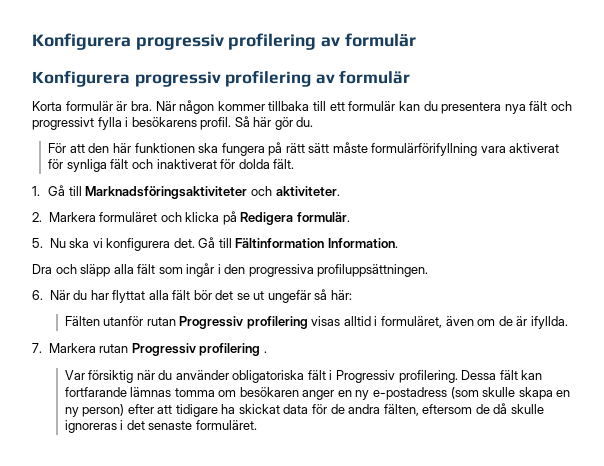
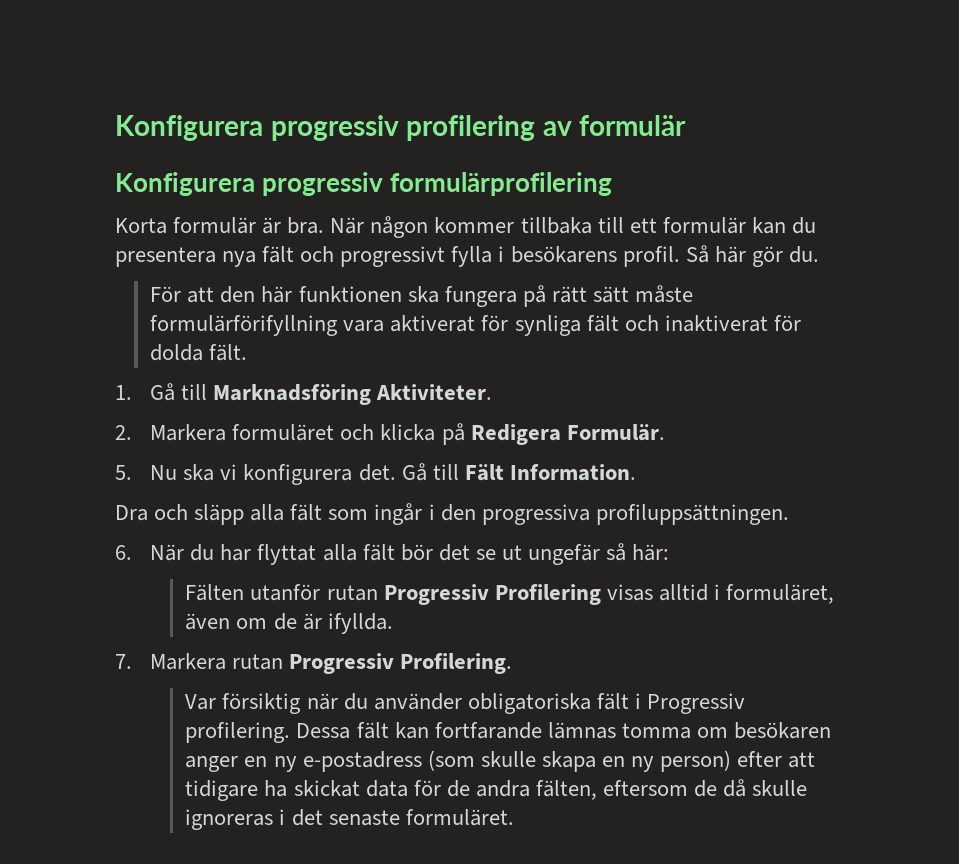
[225,70,411,87] profilering av formulär -> [390,172,613,196] formulärprofilering
[85,186,340,199] Marknadsföringsaktiviteter och aktiviteter. -> [213,384,493,405] Marknadsföring Aktiviteter.
[296,212,350,222] formulär. -> [566,424,665,441] Formulär.
[235,238,325,248] Fältinformation -> [464,464,504,481] Fält
[246,316,308,329] profilering -> [494,584,601,605] Profilering
[199,343,267,356] profilering . -> [400,653,513,674] Profilering.

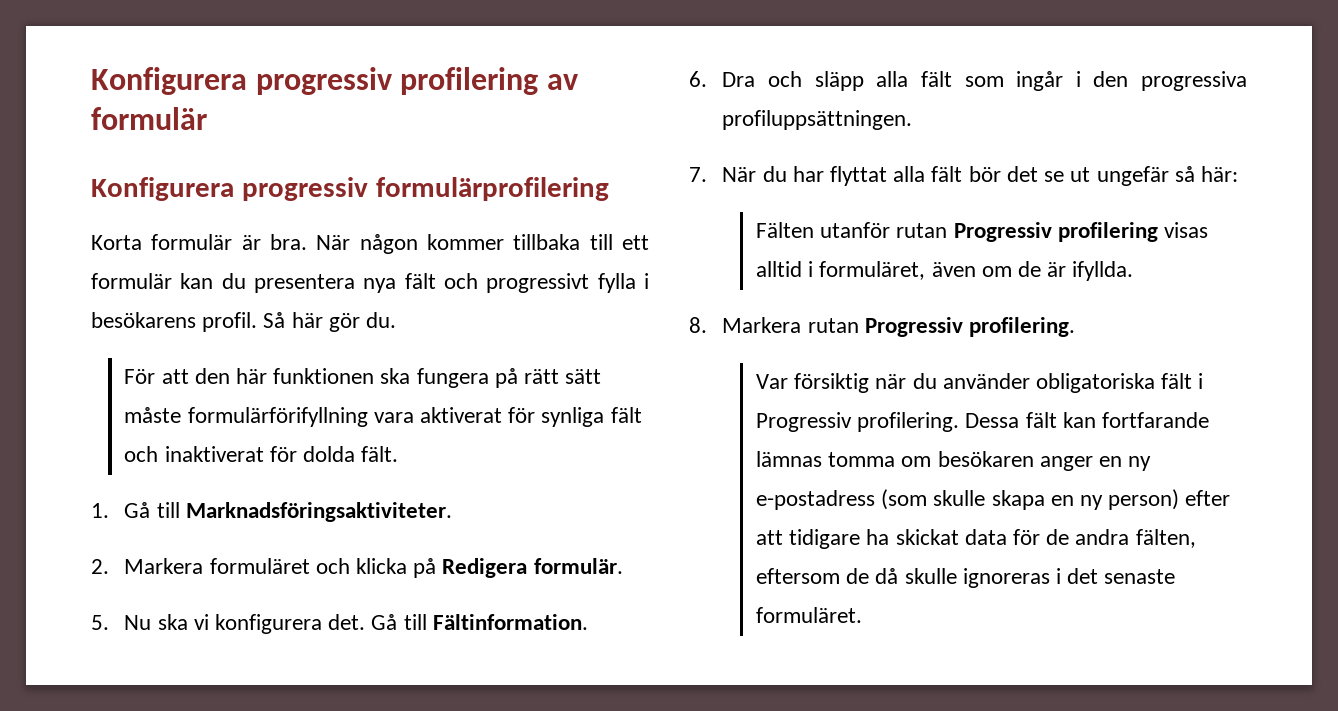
[213,384,493,405] Marknadsföring Aktiviteter. -> [185,502,452,522] Marknadsföringsaktiviteter.
[566,424,665,441] Formulär. -> [533,558,623,574] formulär.
[464,464,636,481] Fält Information. // -> [432,614,588,630] [689,71,707,87] Fältinformation. // 6.
[115,545,132,560] 6. -> [689,167,707,182] 7.
[494,584,601,605] Profilering -> [1057,222,1158,242] profilering
[115,654,132,669] 7. -> [689,317,707,333] 8.
[400,653,513,674] Profilering. -> [969,317,1076,337] profilering.

